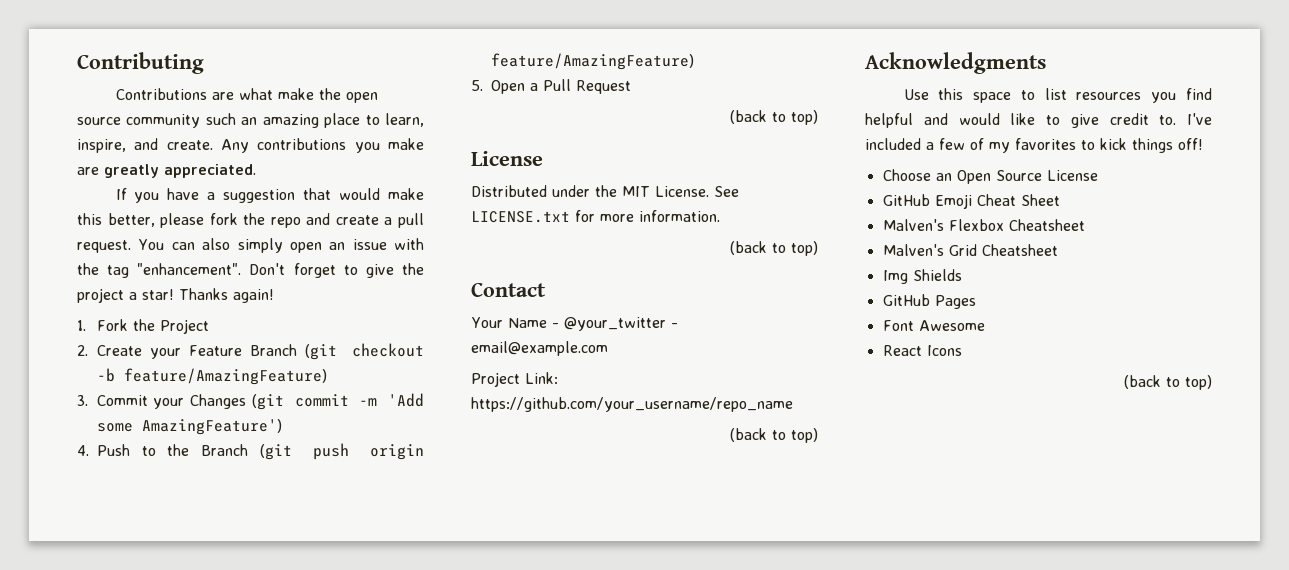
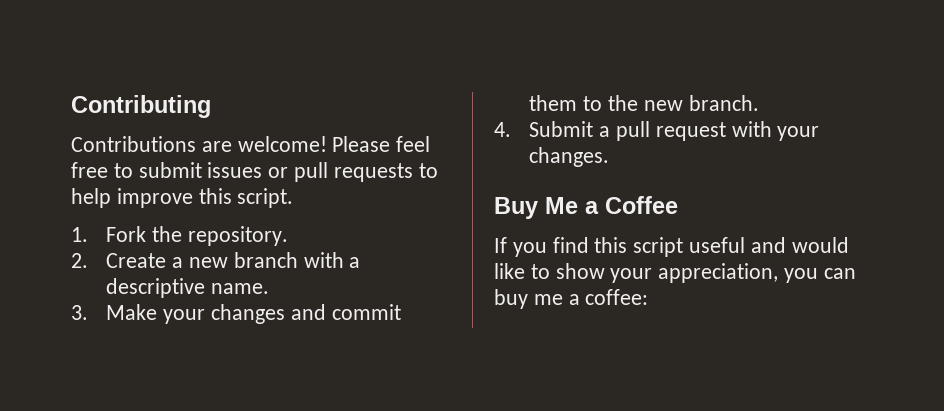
[238,88,378,103] [77,113,424,128] [77,138,424,153] [77,164,256,178] [115,188,424,203] [77,213,424,228] [77,238,424,253] [77,263,425,278] [77,288,274,303] what make the open source community such an amazing place to learn, inspire, and create. Any contributions you make are greatly appreciated. // If you have a suggestion that would make this better, please fork the repo and create a pull request. You can also simply open an issue with the tag "enhancement". Don't forget to give the project a star! Thanks again! -> [237,136,431,152] [71,162,438,182] [71,188,294,208] welcome! Please feel free to submit issues or pull requests to help improve this script.
[159,319,209,334] Project -> [187,226,288,246] repository.
[149,343,424,360] [96,368,327,385] [77,393,424,410] [96,419,282,435] [77,443,424,460] [491,53,694,70] [471,79,631,94] [730,110,818,125] [471,151,543,166] [471,185,739,197] [471,210,720,223] [730,241,818,256] [471,282,546,297] [471,317,678,331] [471,341,608,356] [471,372,558,387] [471,397,793,412] [730,428,818,443] [865,52,1046,74] [903,88,1212,103] [865,113,1212,128] [865,138,1203,153] [882,169,1098,184] [882,194,1060,209] [882,219,1085,231] [882,244,1058,256] [882,269,962,284] [882,294,976,309] [882,320,985,331] [882,345,962,356] [1124,375,1212,390] your Feature Branch (git checkout -b feature/AmazingFeature) // 3. Commit your Changes (git commit -m 'Add some AmazingFeature') // 4. Push to the Branch (git push origin feature/AmazingFeature) // 5. Open a Pull Request // (back to top) // License // Distributed under the MIT License. See LICENSE.txt for more information. // (back to top) // Contact // Your Name - @your_twitter - email@example.com // Project Link: https://github.com/your_username/repo_name // (back to top) // Acknowledgments // Use this space to list resources you find helpful and would like to give credit to. I've included a few of my favorites to kick things off! // Choose an Open Source License // GitHub Emoji Cheat Sheet // Malven's Flexbox Cheatsheet // Malven's Grid Cheatsheet // Img Shields // GitHub Pages // Font Awesome // React Icons // (back to top) -> [172,252,361,268] [106,278,270,298] [71,304,401,324] [529,95,759,111] [494,121,820,141] [529,147,610,167] [494,196,678,219] [494,237,849,257] [494,263,856,283] [494,289,649,309] a new branch with a descriptive name. // 3. Make your changes and commit them to the new branch. // 4. Submit a pull request with your changes. // Buy Me a Coffee // If you find this script useful and would like to show your appreciation, you can buy me a coffee:

